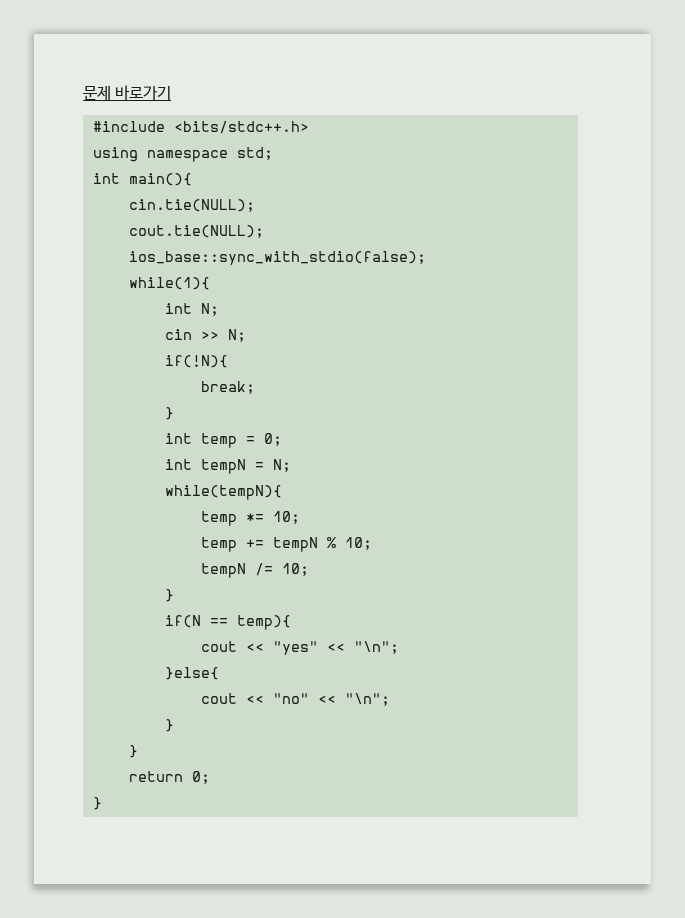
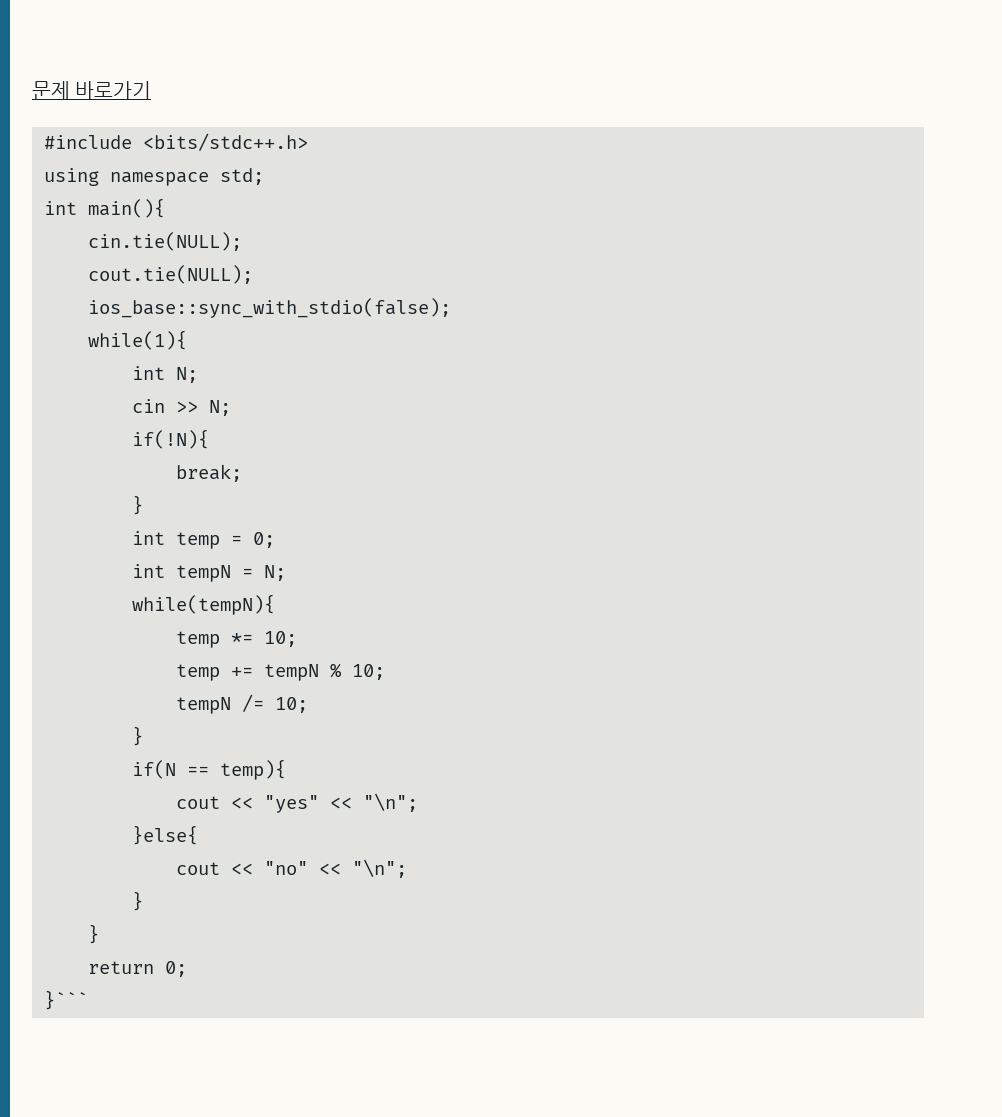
[92,797,102,810] } -> [44,990,88,1010] }```

